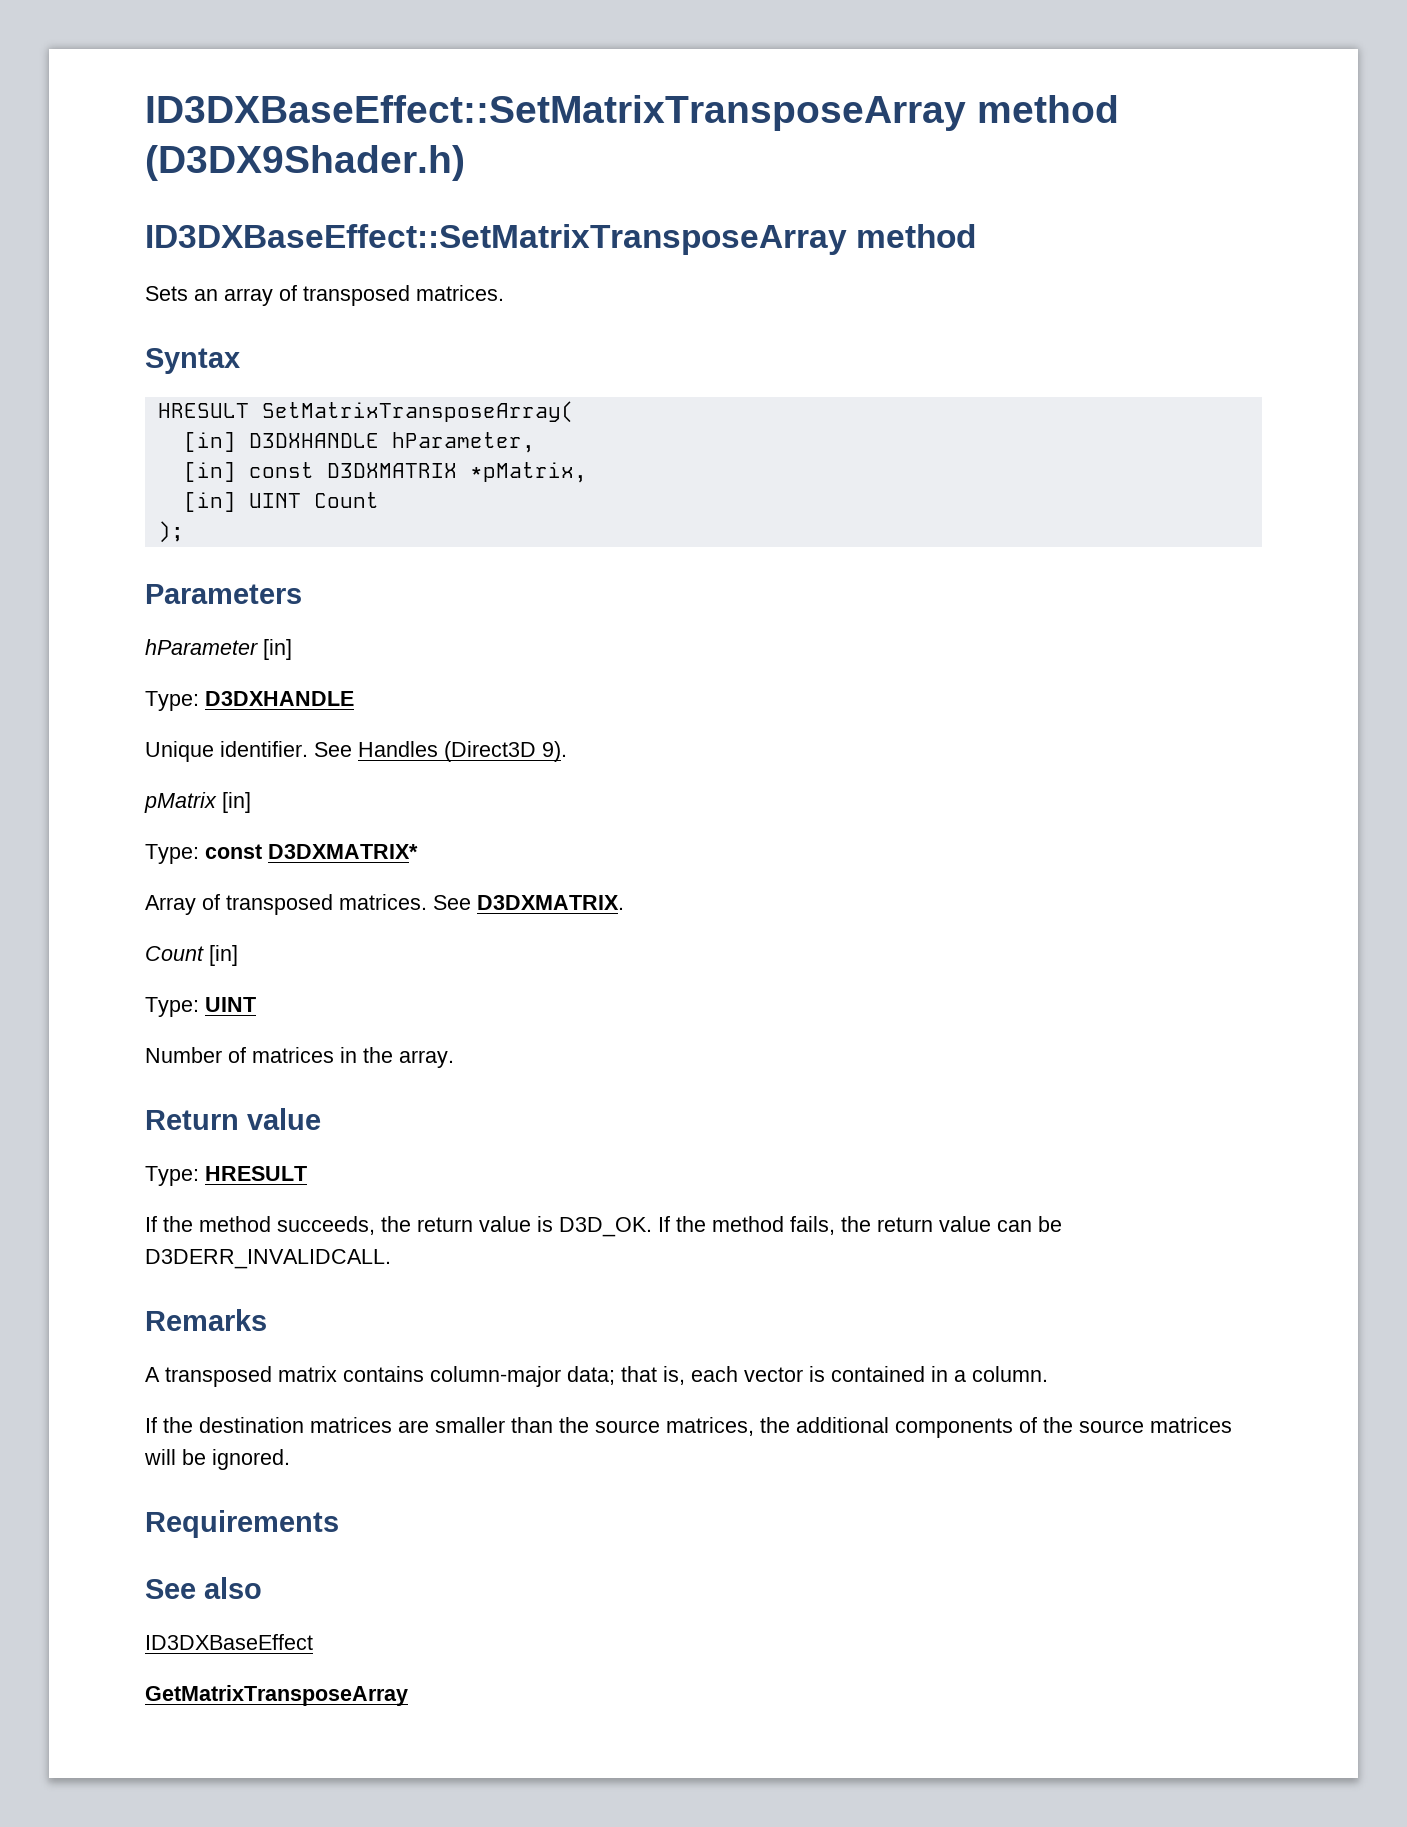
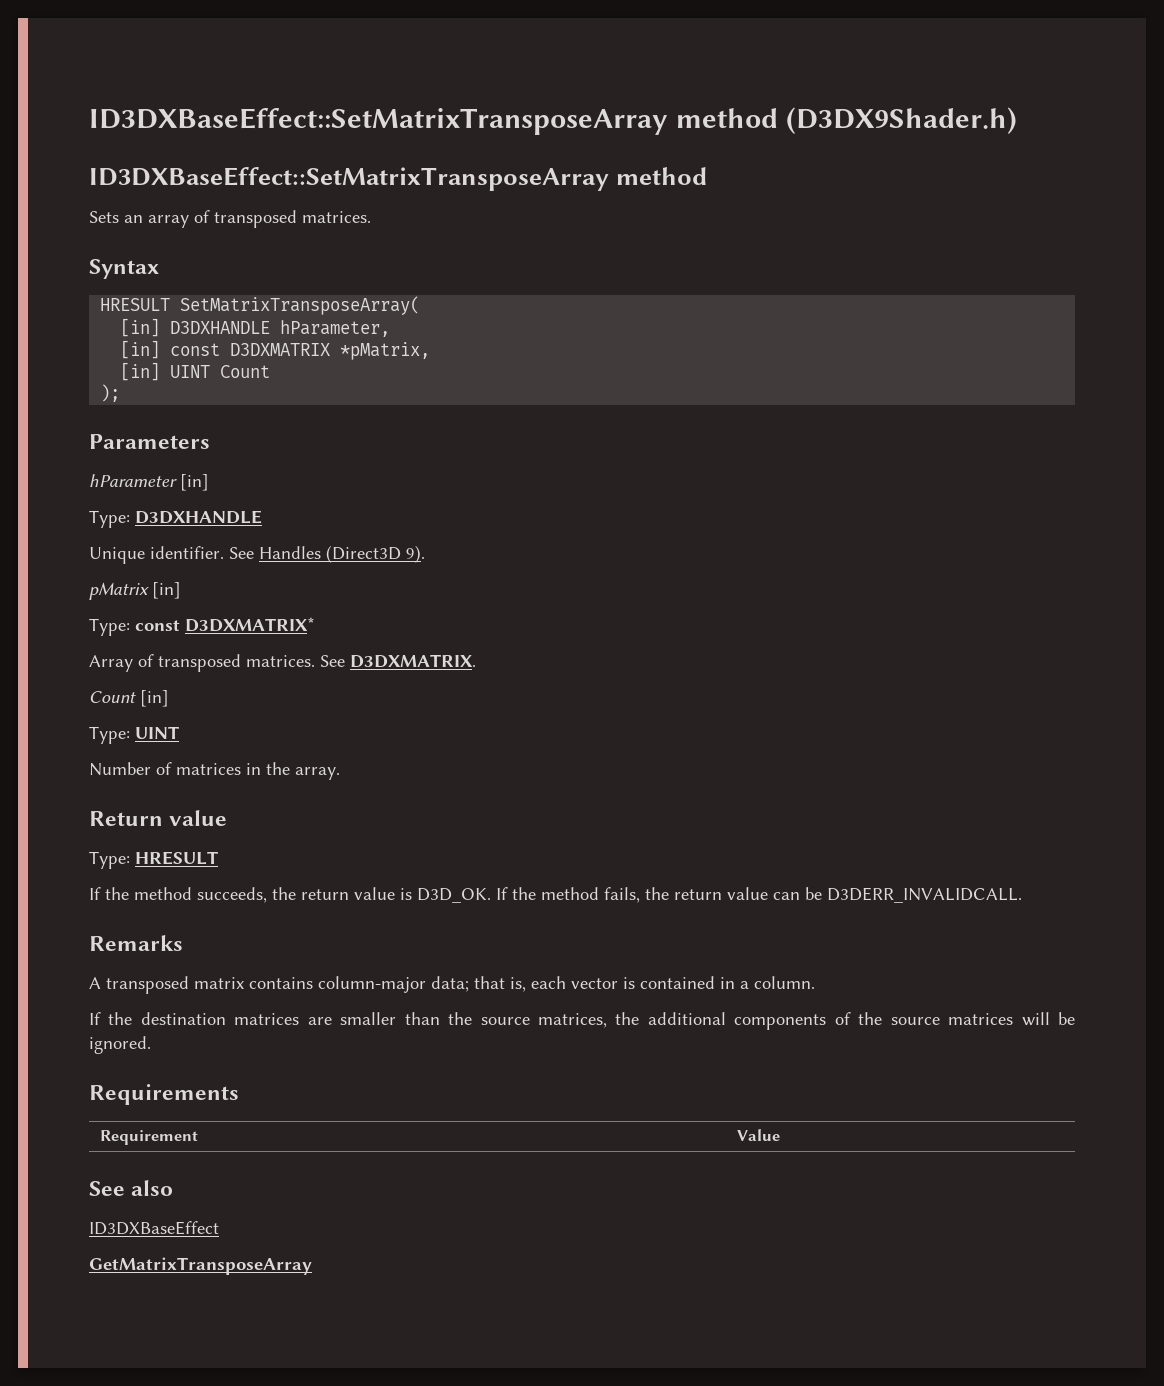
(339, 1524) none -> [100,1130,199,1145] [737,1129,781,1141] // Requirement | Value

